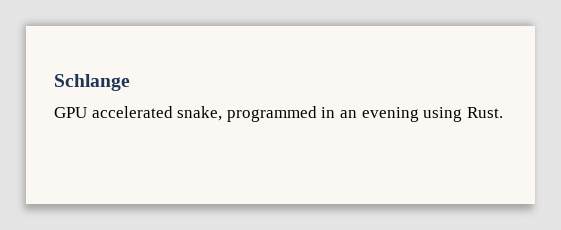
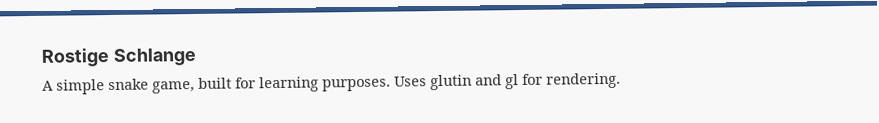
(54, 82) none -> [41,48,110,67] Rostige
[54,106,503,122] GPU accelerated snake, programmed in an evening using Rust. -> [42,72,621,95] A simple snake game, built for learning purposes. Uses glutin and gl for rendering.

